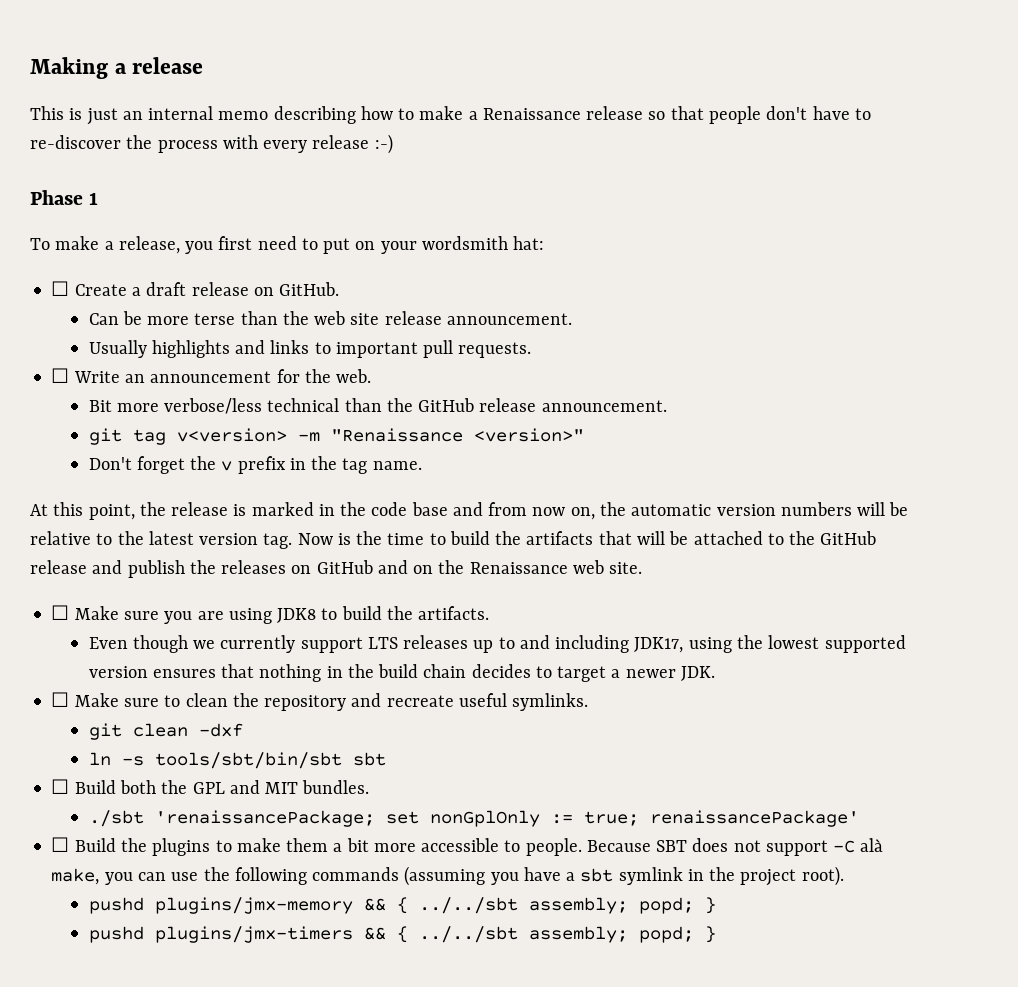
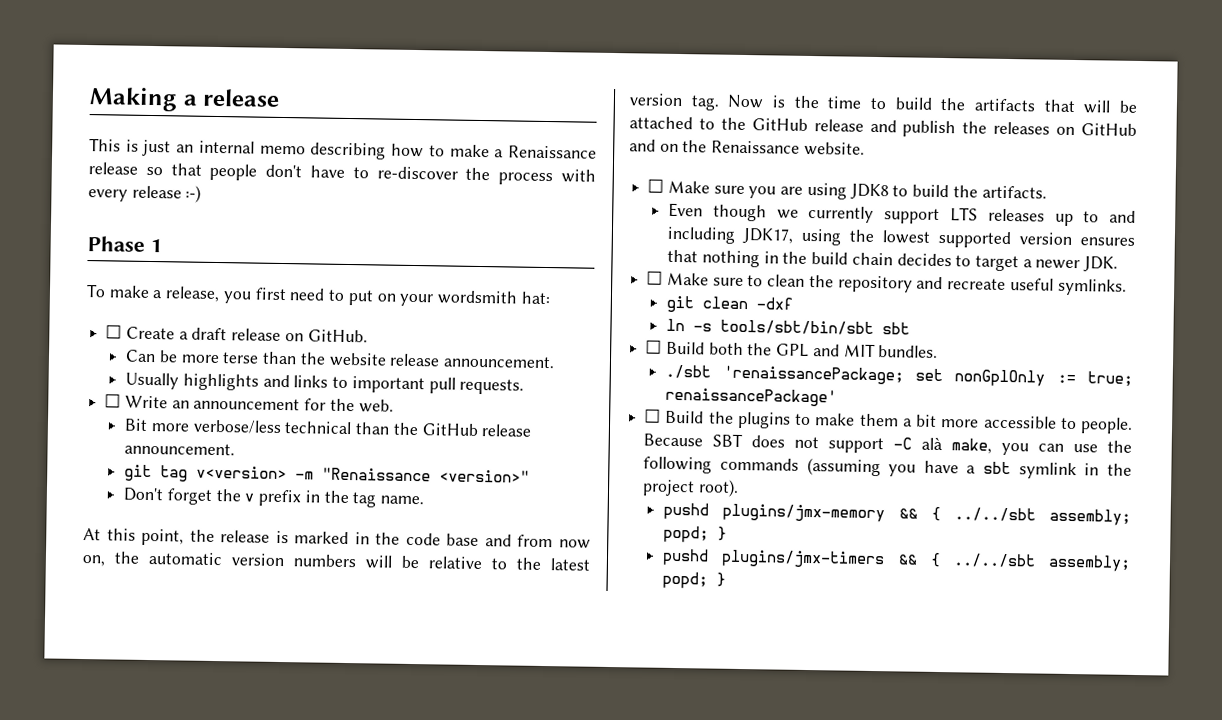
[314,311,380,325] web site -> [328,352,387,367] website
[572,560,643,574] web site. -> [803,141,865,156] website.

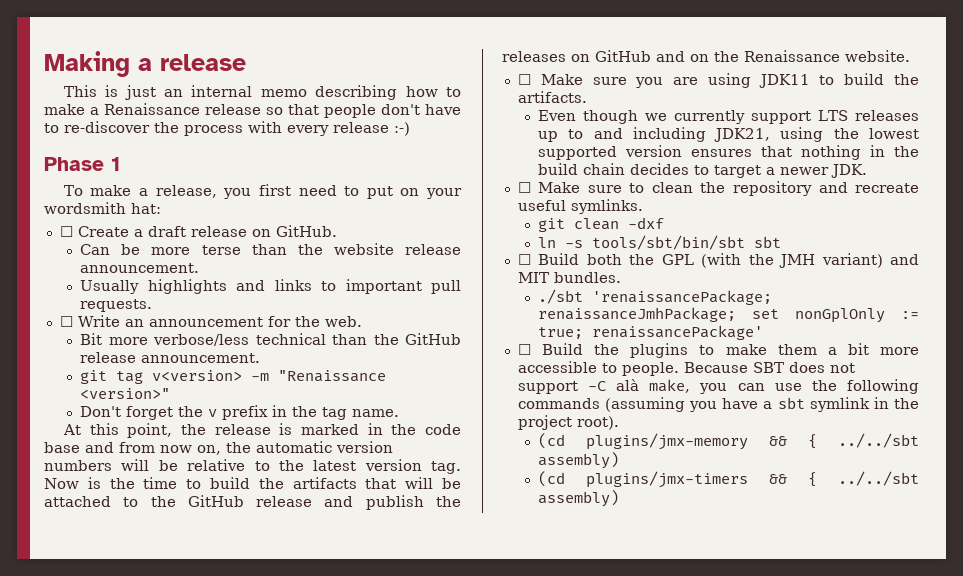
[849,183,889,200] JDK8 -> [758,74,810,88] JDK11
[742,227,795,244] JDK17, -> [714,128,771,142] JDK21,
(810, 350) none -> [701,253,883,268] (with the JMH variant)
(904, 375) none -> [538,307,737,322] renaissanceJmhPackage;
[663,502,710,520] pushd -> [538,433,566,449] (cd
[1049,508,1131,526] [663,525,728,543] [662,548,710,566] assembly; popd; } // pushd -> [538,452,620,469] [538,471,566,487] assembly) // (cd
[1048,554,1131,572] [662,571,727,589] assembly; popd; } -> [538,490,620,507] assembly)

